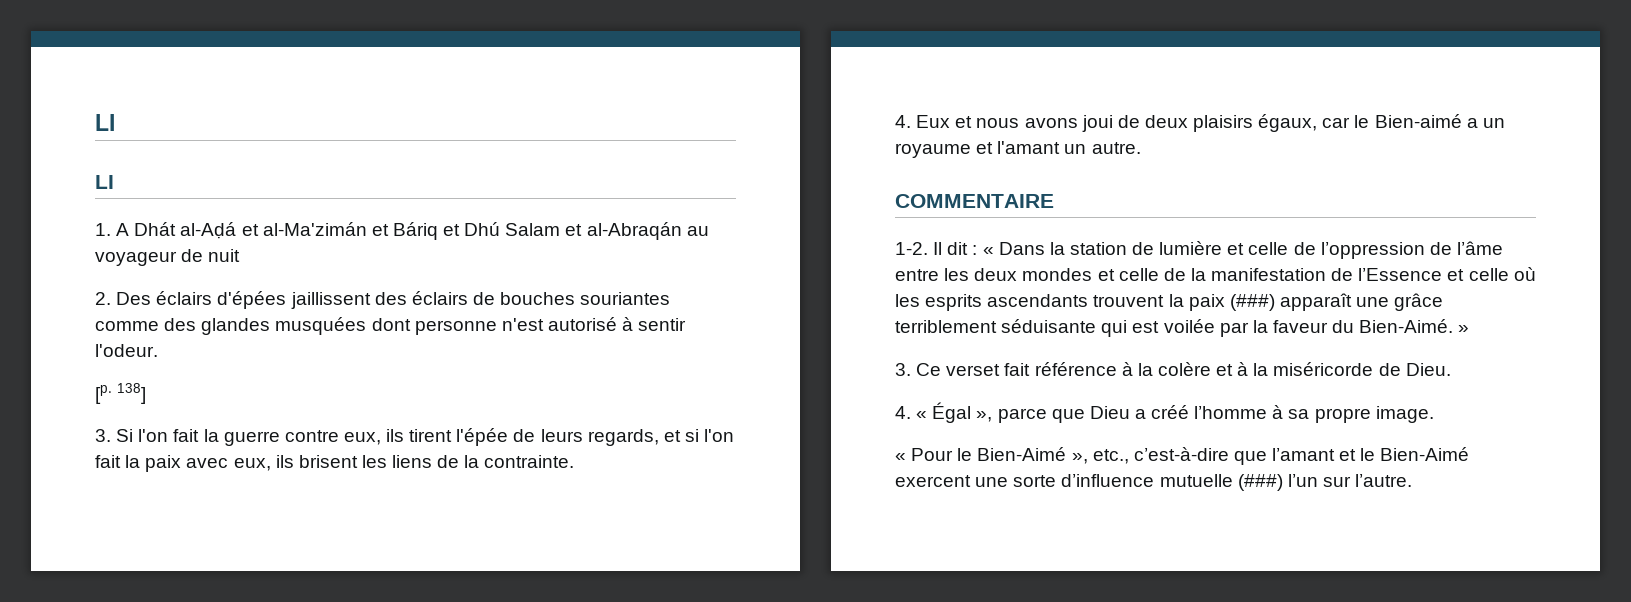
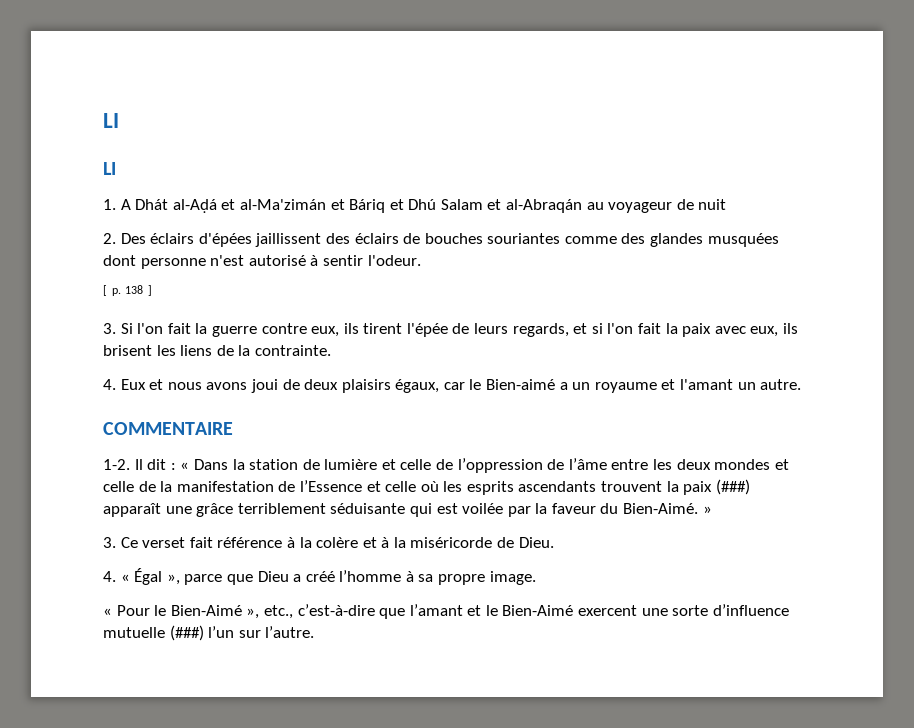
[95,383,147,404] [p. 138] -> [103,285,152,296] [ p. 138 ]

